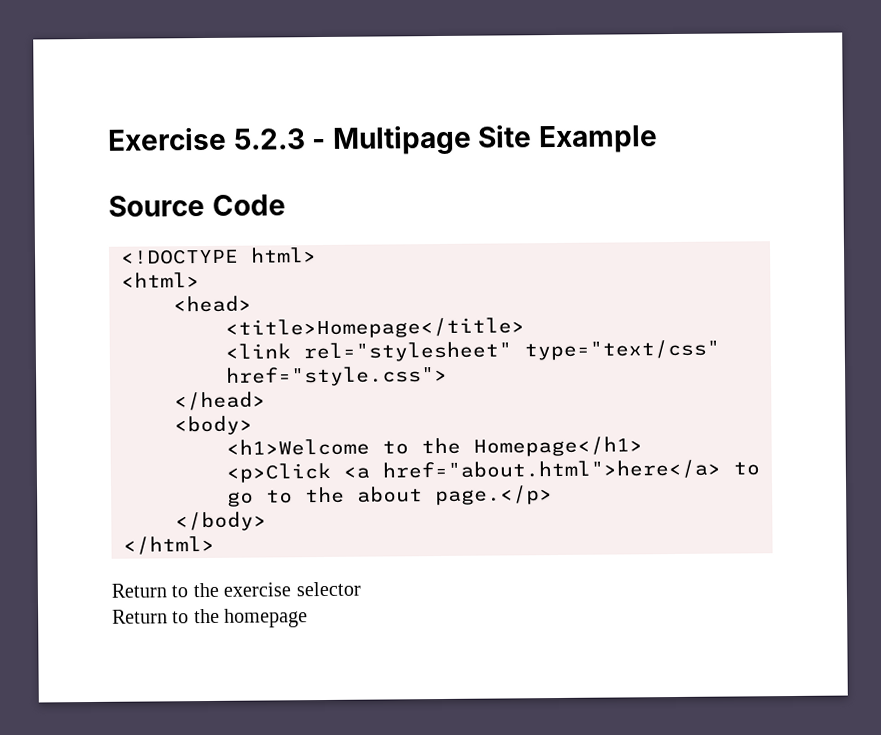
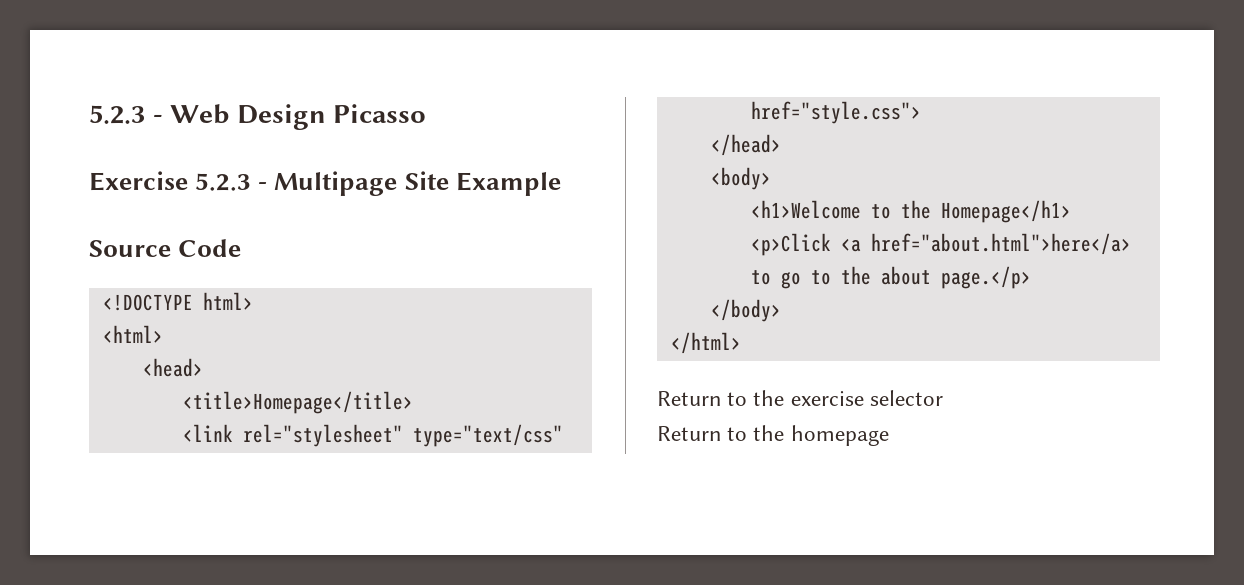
(107, 138) none -> [89,104,427,130] 5.2.3 - Web Design Picasso //

